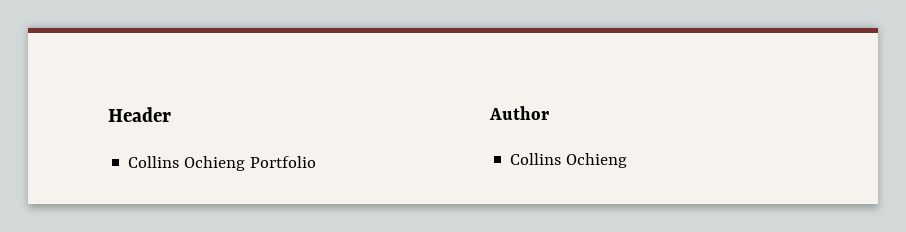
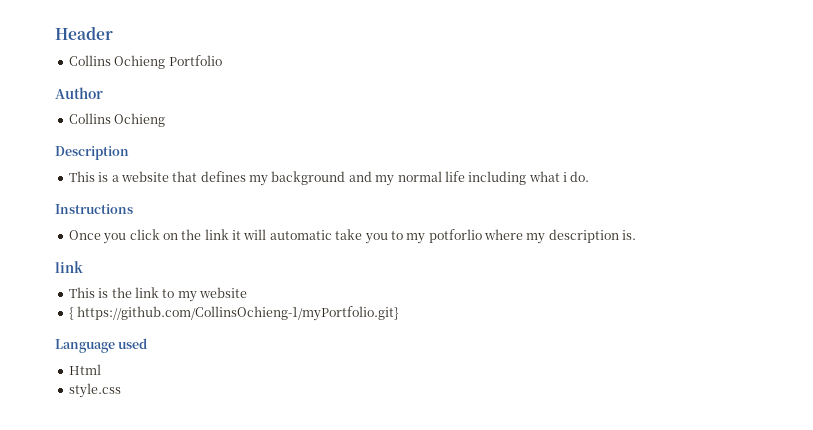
(628, 160) none -> [55,146,129,160] [68,171,590,186] [55,204,133,214] [68,229,637,244] [55,261,83,273] [68,287,247,302] [68,306,400,321] [55,338,148,353] [68,364,101,375] [68,383,121,398] // Description // This is a website that defines my background and my normal life including what i do. // Instructions // Once you click on the link it will automatic take you to my potforlio where my description is. // link // This is the link to my website // { https://github.com/CollinsOchieng-1/myPortfolio.git} // Language used // Html // style.css

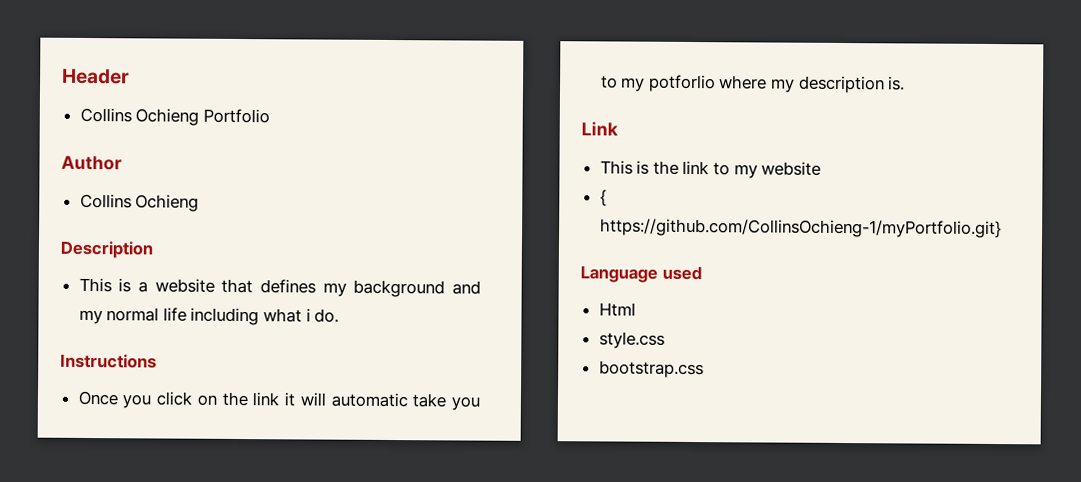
[55,261,83,273] link -> [581,121,619,136] Link
(121, 390) none -> [598,360,704,379] // bootstrap.css

